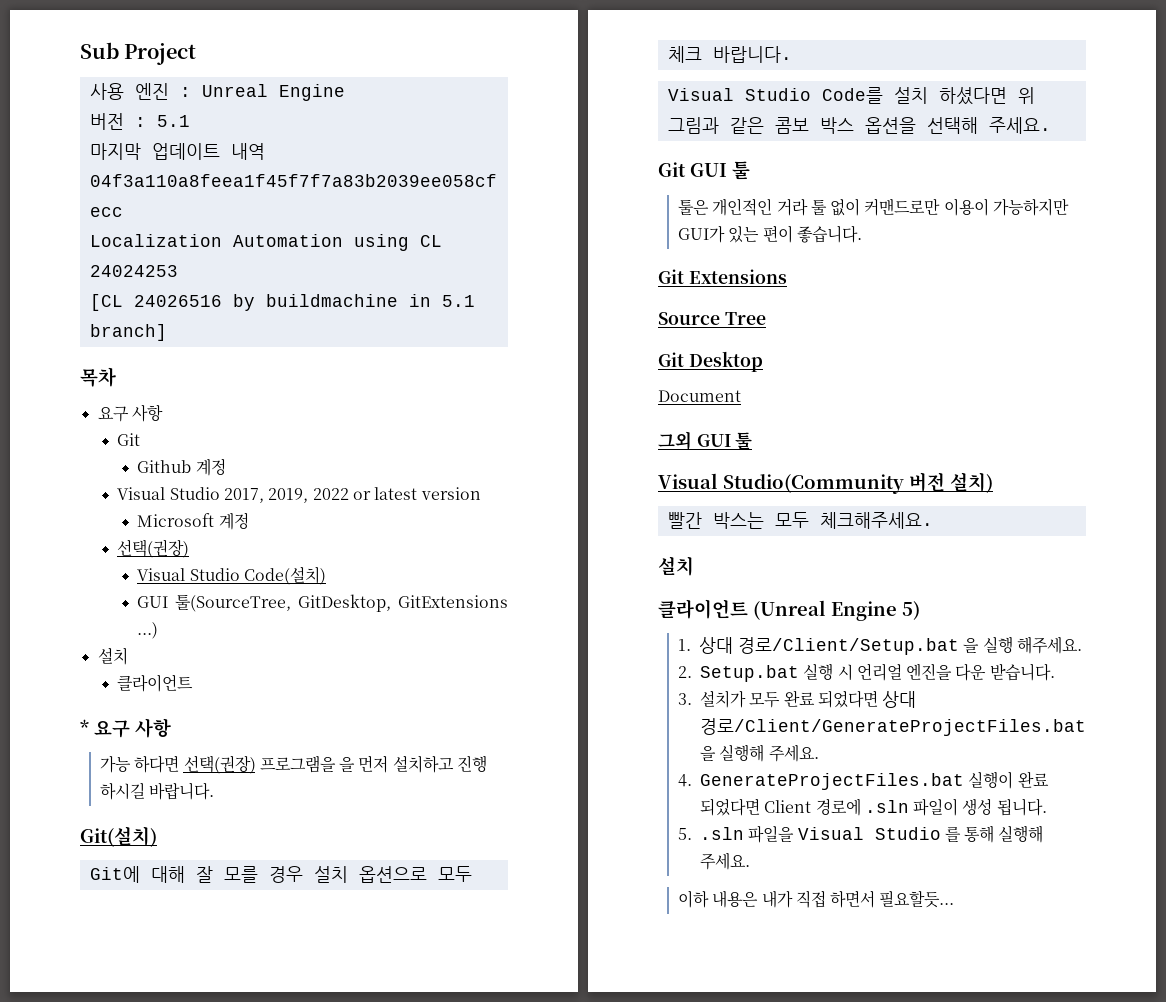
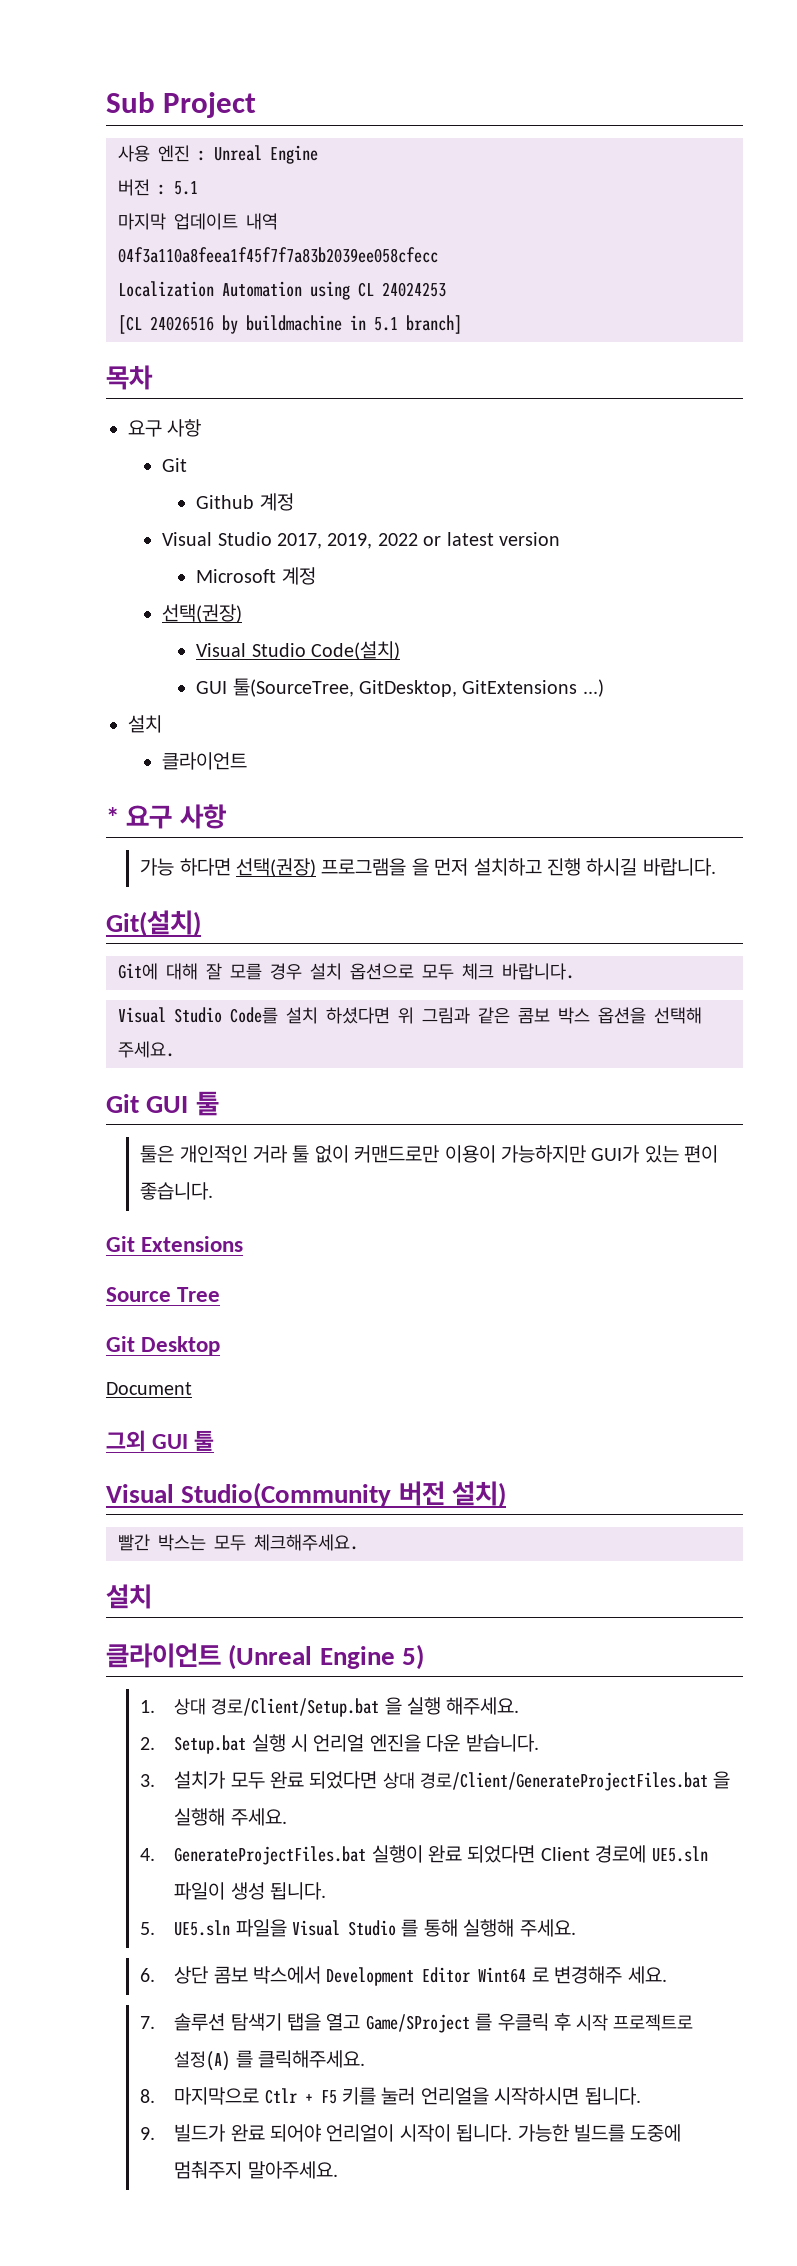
[864,800,909,813] .sln -> [651,1846,708,1862] UE5.sln
[699,827,744,840] .sln -> [174,1920,231,1936] UE5.sln
[677,890,955,908] 이하 내용은 내가 직접 하면서 필요할듯... -> [140,1966,667,1986] [140,2013,694,2033] [174,2050,366,2071] [140,2087,641,2105] [140,2124,682,2142] [174,2161,338,2179] 6. 상단 콤보 박스에서 Development Editor Wint64 로 변경해주 세요. // 7. 솔루션 탐색기 탭을 열고 Game/SProject 를 우클릭 후 시작 프로젝트로 설정(A) 를 클릭해주세요. // 8. 마지막으로 Ctlr + F5 키를 눌러 언리얼을 시작하시면 됩니다. // 9. 빌드가 완료 되어야 언리얼이 시작이 됩니다. 가능한 빌드를 도중에 멈춰주지 말아주세요.

